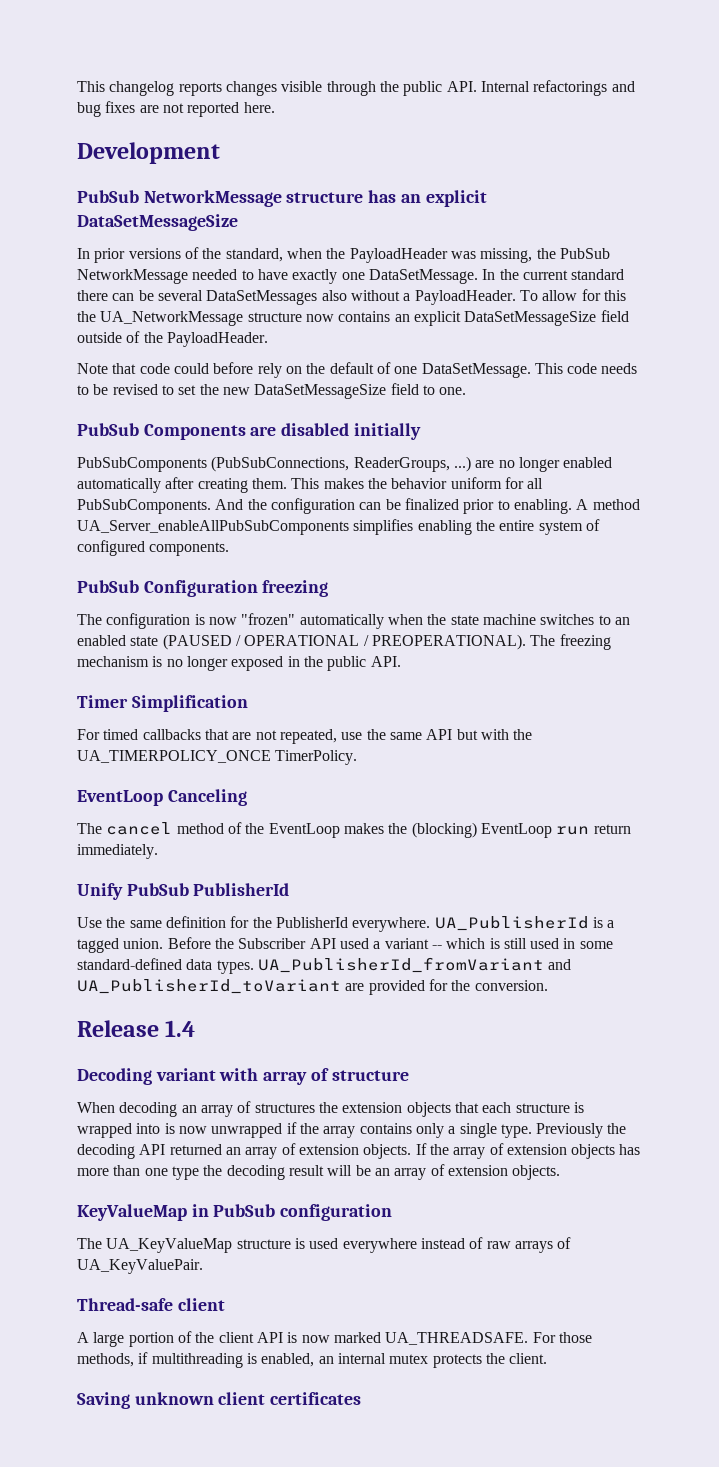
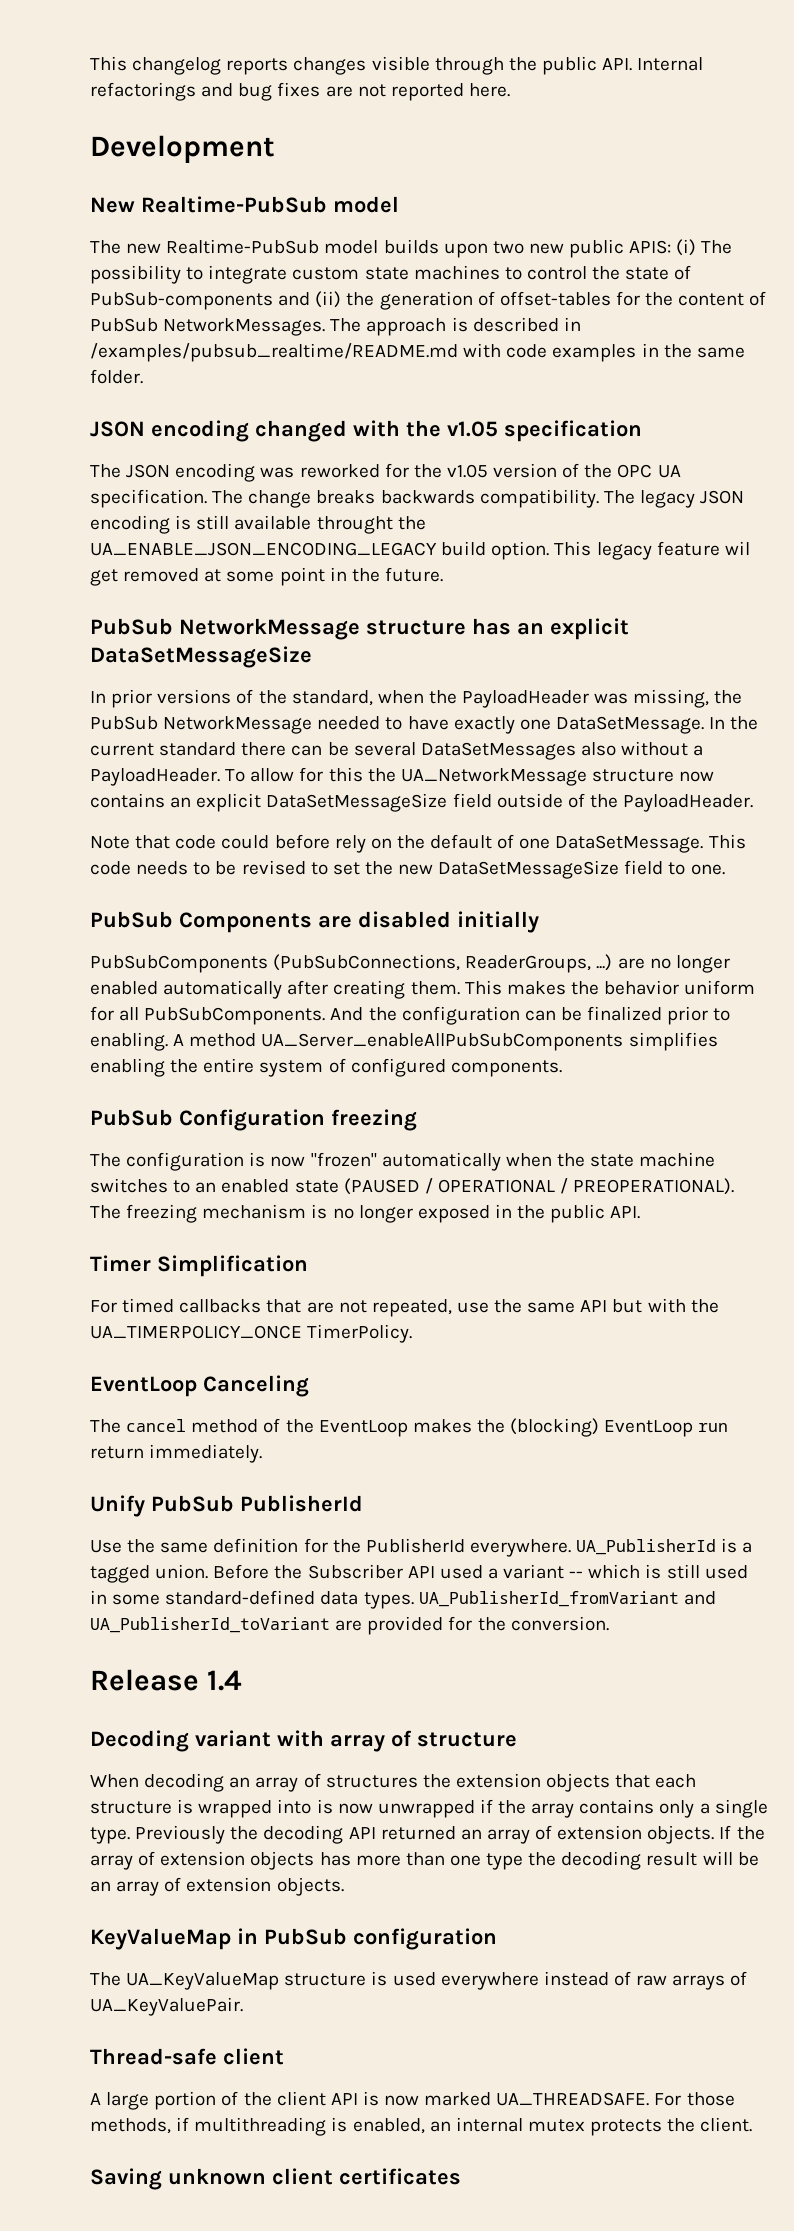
(220, 153) none -> [90,196,399,213] [90,239,733,258] [90,265,692,284] [90,291,767,310] [90,317,581,336] [90,343,745,362] [90,369,143,384] [90,420,642,442] [90,463,681,482] [90,489,745,508] [90,515,426,534] [90,541,750,560] [90,567,443,586] // New Realtime-PubSub model // The new Realtime-PubSub model builds upon two new public APIS: (i) The possibility to integrate custom state machines to control the state of PubSub-components and (ii) the generation of offset-tables for the content of PubSub NetworkMessages. The approach is described in /examples/pubsub_realtime/README.md with code examples in the same folder. // JSON encoding changed with the v1.05 specification // The JSON encoding was reworked for the v1.05 version of the OPC UA specification. The change breaks backwards compatibility. The legacy JSON encoding is still available throught the UA_ENABLE_JSON_ENCODING_LEGACY build option. This legacy feature wil get removed at some point in the future.

